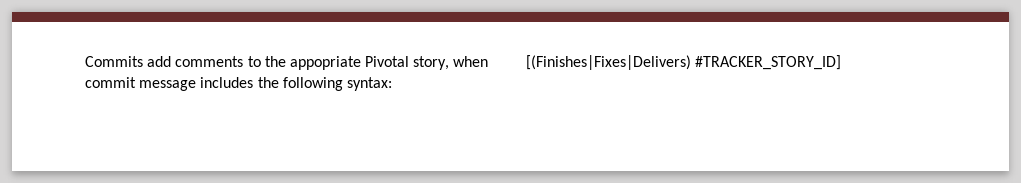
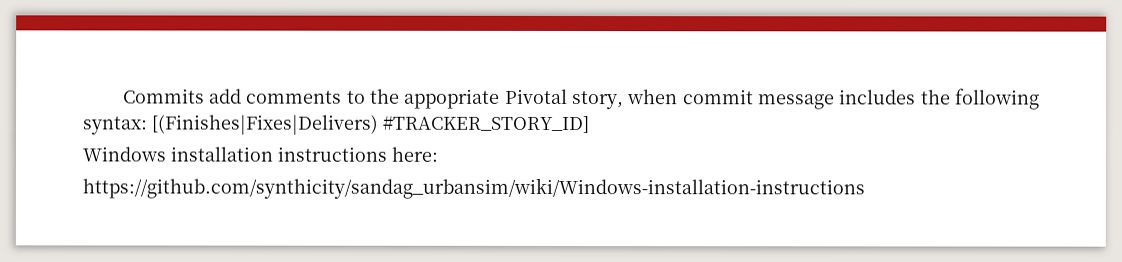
(842, 62) none -> [82,146,438,162] [82,177,865,200] // Windows installation instructions here: // https://github.com/synthicity/sandag_urbansim/wiki/Windows-installation-instructions

